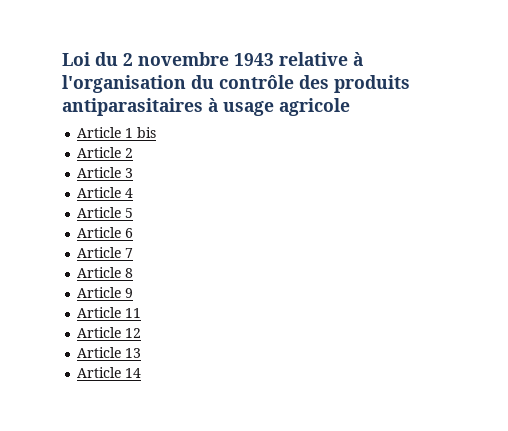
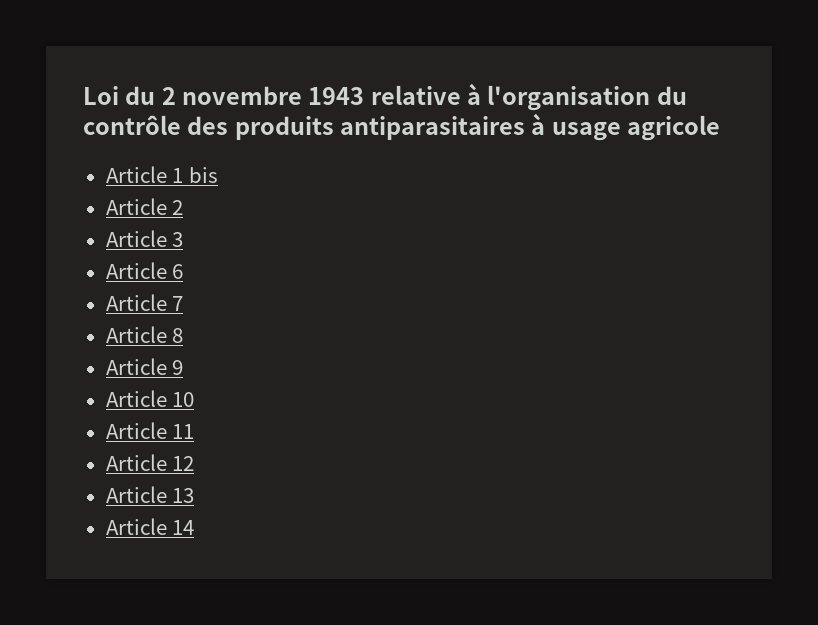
[77,187,134,198] [77,207,134,218] // Article 4 // Article 5 -> (184, 239) none
(134, 293) none -> [105,390,195,407] // Article 10

